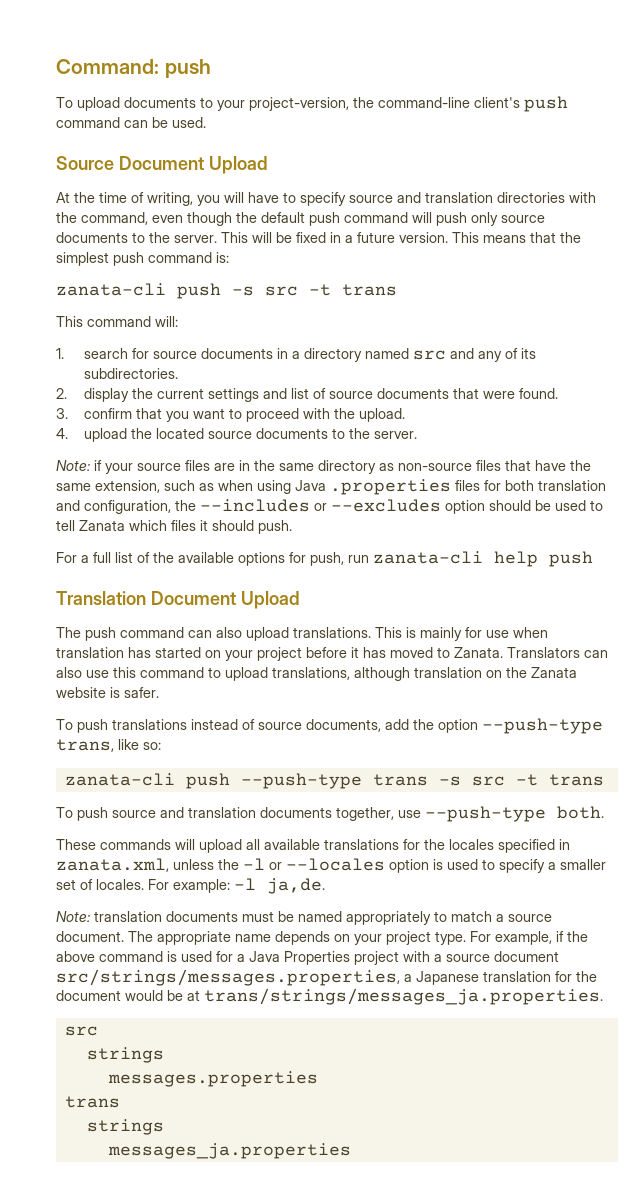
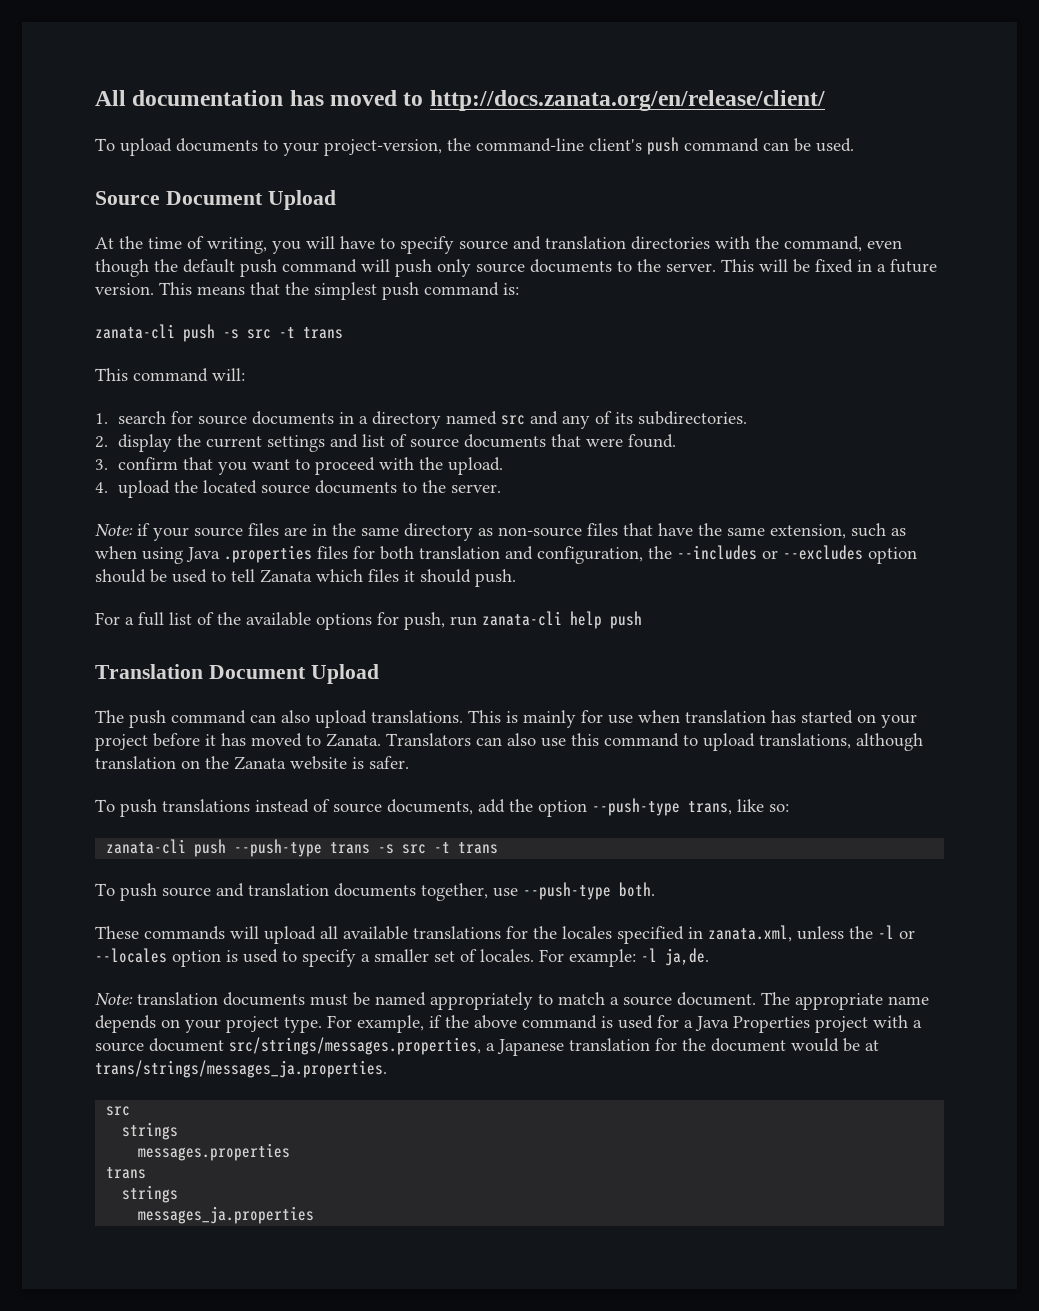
[56,59,211,78] Command: push -> [95,90,825,111] All documentation has moved to http://docs.zanata.org/en/release/client/

